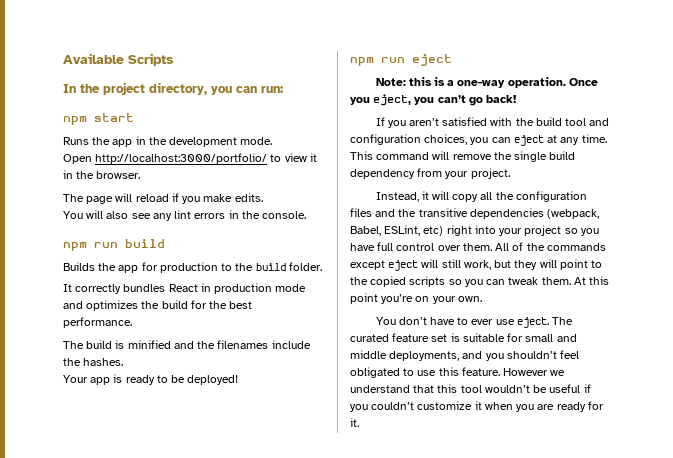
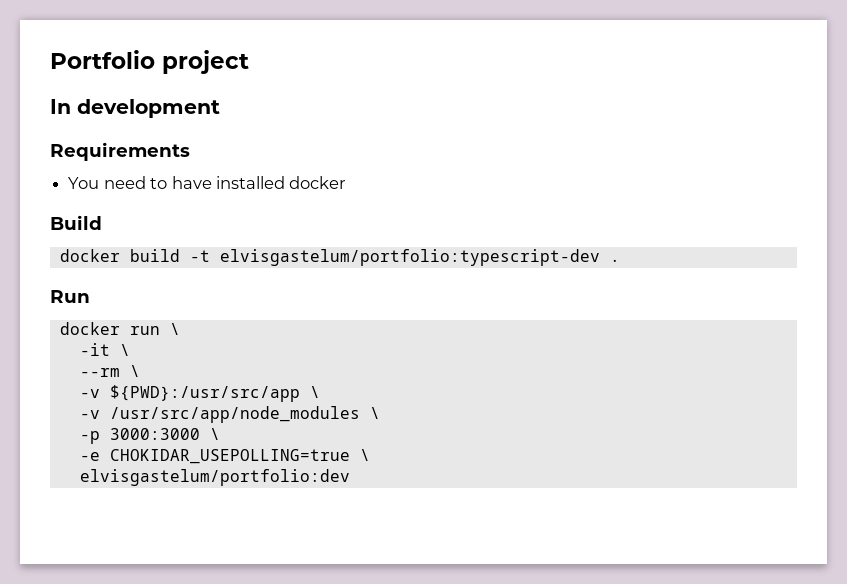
[63,53,174,66] Available Scripts -> [50,50,249,74] Portfolio project
[80,82,283,95] [63,113,134,125] [63,136,273,147] [63,153,317,164] [63,170,141,179] [63,193,263,204] [63,210,307,221] [63,239,165,251] [63,262,322,273] [63,283,307,294] [63,300,253,311] [63,317,132,328] [63,340,311,349] [63,358,124,366] [63,374,239,385] [350,54,452,66] [375,77,598,88] [350,94,517,106] [375,117,610,128] [350,134,607,146] [350,151,576,162] [350,168,510,179] [375,191,587,202] [350,208,600,219] [350,225,599,236] [350,242,606,251] [350,259,603,271] [350,276,610,287] [350,293,482,304] [375,317,574,328] [350,333,577,342] [350,350,580,361] [350,367,566,378] [350,384,591,393] [350,401,604,412] [350,418,359,427] the project directory, you can run: // npm start // Runs the app in the development mode. // Open http://localhost:3000/portfolio/ to view it in the browser. // The page will reload if you make edits. // You will also see any lint errors in the console. // npm run build // Builds the app for production to the build folder. // It correctly bundles React in production mode and optimizes the build for the best performance. // The build is minified and the filenames include the hashes. // Your app is ready to be deployed! // npm run eject // Note: this is a one-way operation. Once you eject, you can’t go back! // If you aren’t satisfied with the build tool and configuration choices, you can eject at any time. This command will remove the single build dependency from your project. // Instead, it will copy all the configuration files and the transitive dependencies (webpack, Babel, ESLint, etc) right into your project so you have full control over them. All of the commands except eject will still work, but they will point to the copied scripts so you can tweak them. At this point you’re on your own. // You don’t have to ever use eject. The curated feature set is suitable for small and middle deployments, and you shouldn’t feel obligated to use this feature. However we understand that this tool wouldn’t be useful if you couldn’t customize it when you are ready for it. -> [77,99,220,118] [50,142,190,161] [68,176,347,189] [50,215,102,230] [59,249,620,266] [50,290,90,303] [59,322,180,335] [79,343,130,356] [79,365,140,377] [79,385,320,402] [79,406,380,423] [79,428,220,444] [79,449,370,464] [79,469,350,486] development // Requirements // You need to have installed docker // Build // docker build -t elvisgastelum/portfolio:typescript-dev . // Run // docker run \ // -it \ // --rm \ // -v ${PWD}:/usr/src/app \ // -v /usr/src/app/node_modules \ // -p 3000:3000 \ // -e CHOKIDAR_USEPOLLING=true \ // elvisgastelum/portfolio:dev

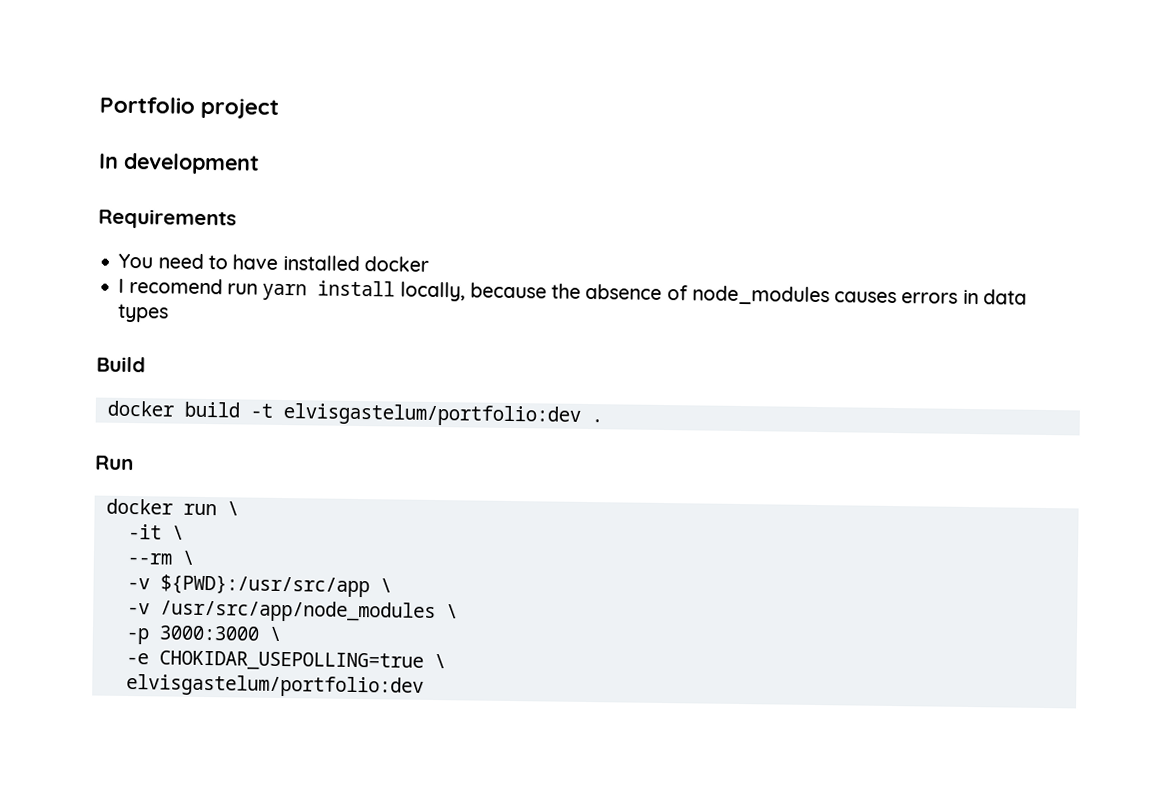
(347, 182) none -> [118,277,1027,306] [117,303,170,323] // I recomend run yarn install locally, because the absence of node_modules causes errors in data types
[219,249,600,266] elvisgastelum/portfolio:typescript-dev -> [282,403,581,427] elvisgastelum/portfolio:dev

